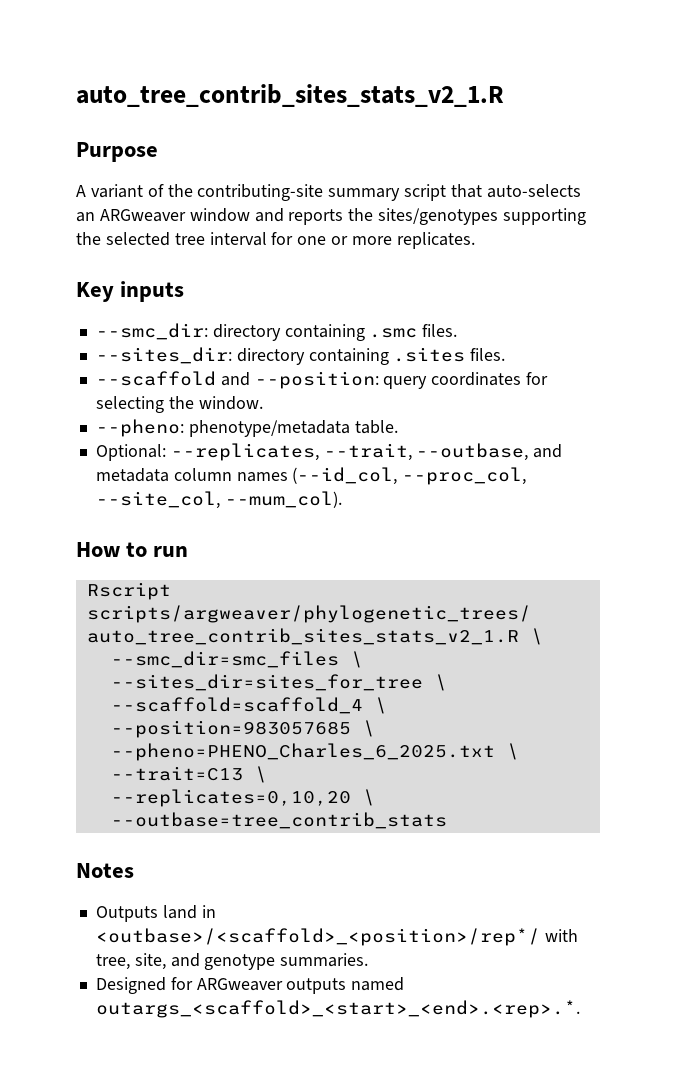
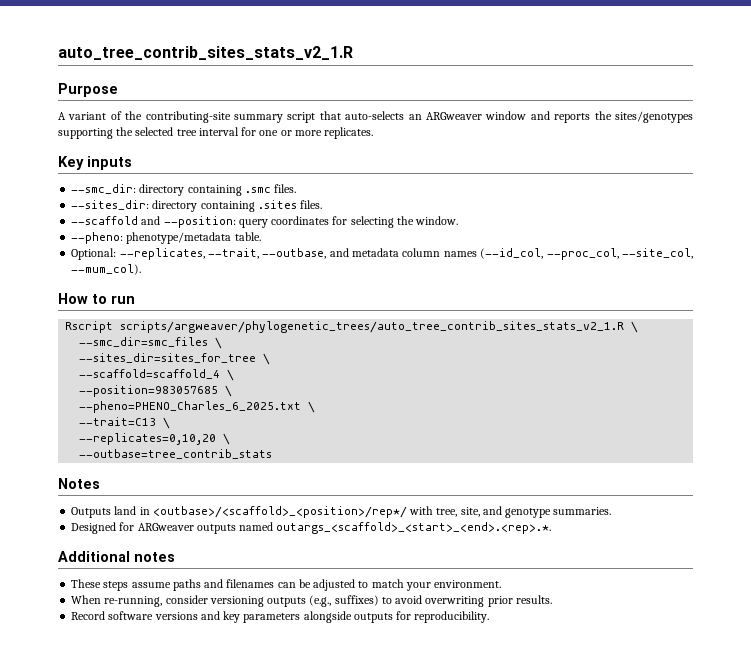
(580, 1009) none -> [58,551,175,562] [71,579,502,591] [71,595,552,607] [71,611,490,623] // Additional notes // These steps assume paths and filenames can be adjusted to match your environment. // When re-running, consider versioning outputs (e.g., suffixes) to avoid overwriting prior results. // Record software versions and key parameters alongside outputs for reproducibility.

